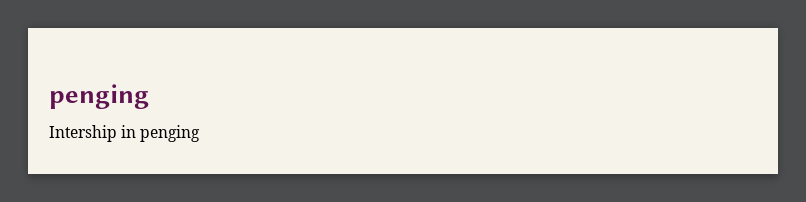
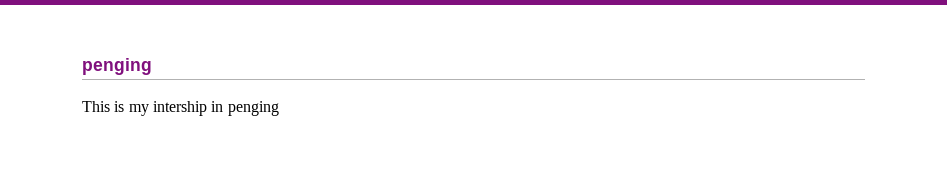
[49,125,117,142] Intership -> [82,101,207,116] This is my intership

